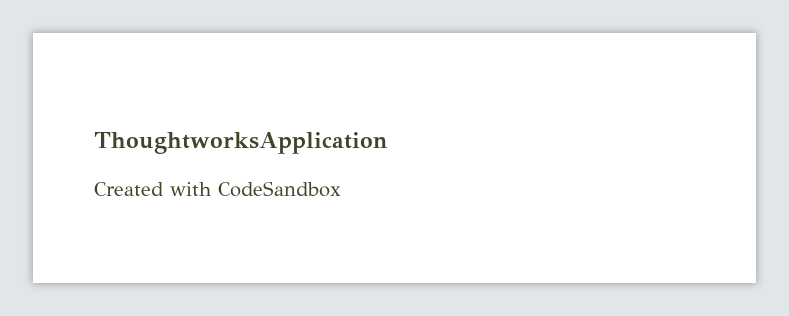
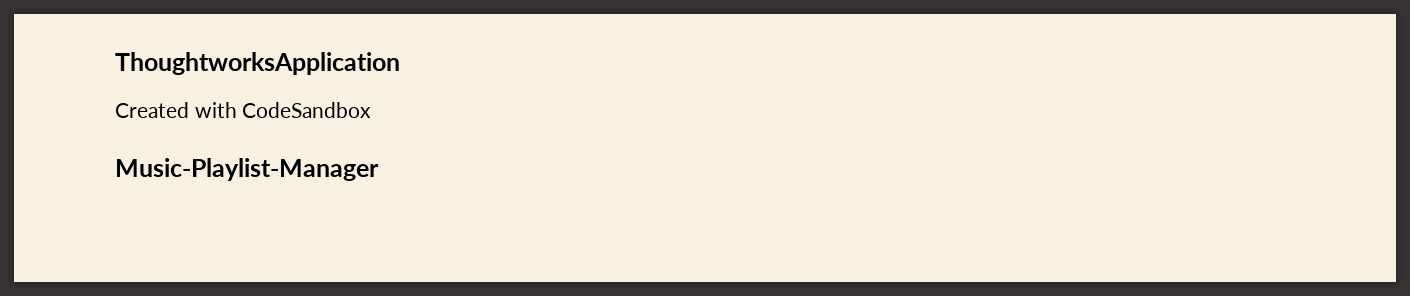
(341, 189) none -> [115,158,379,181] // Music-Playlist-Manager

